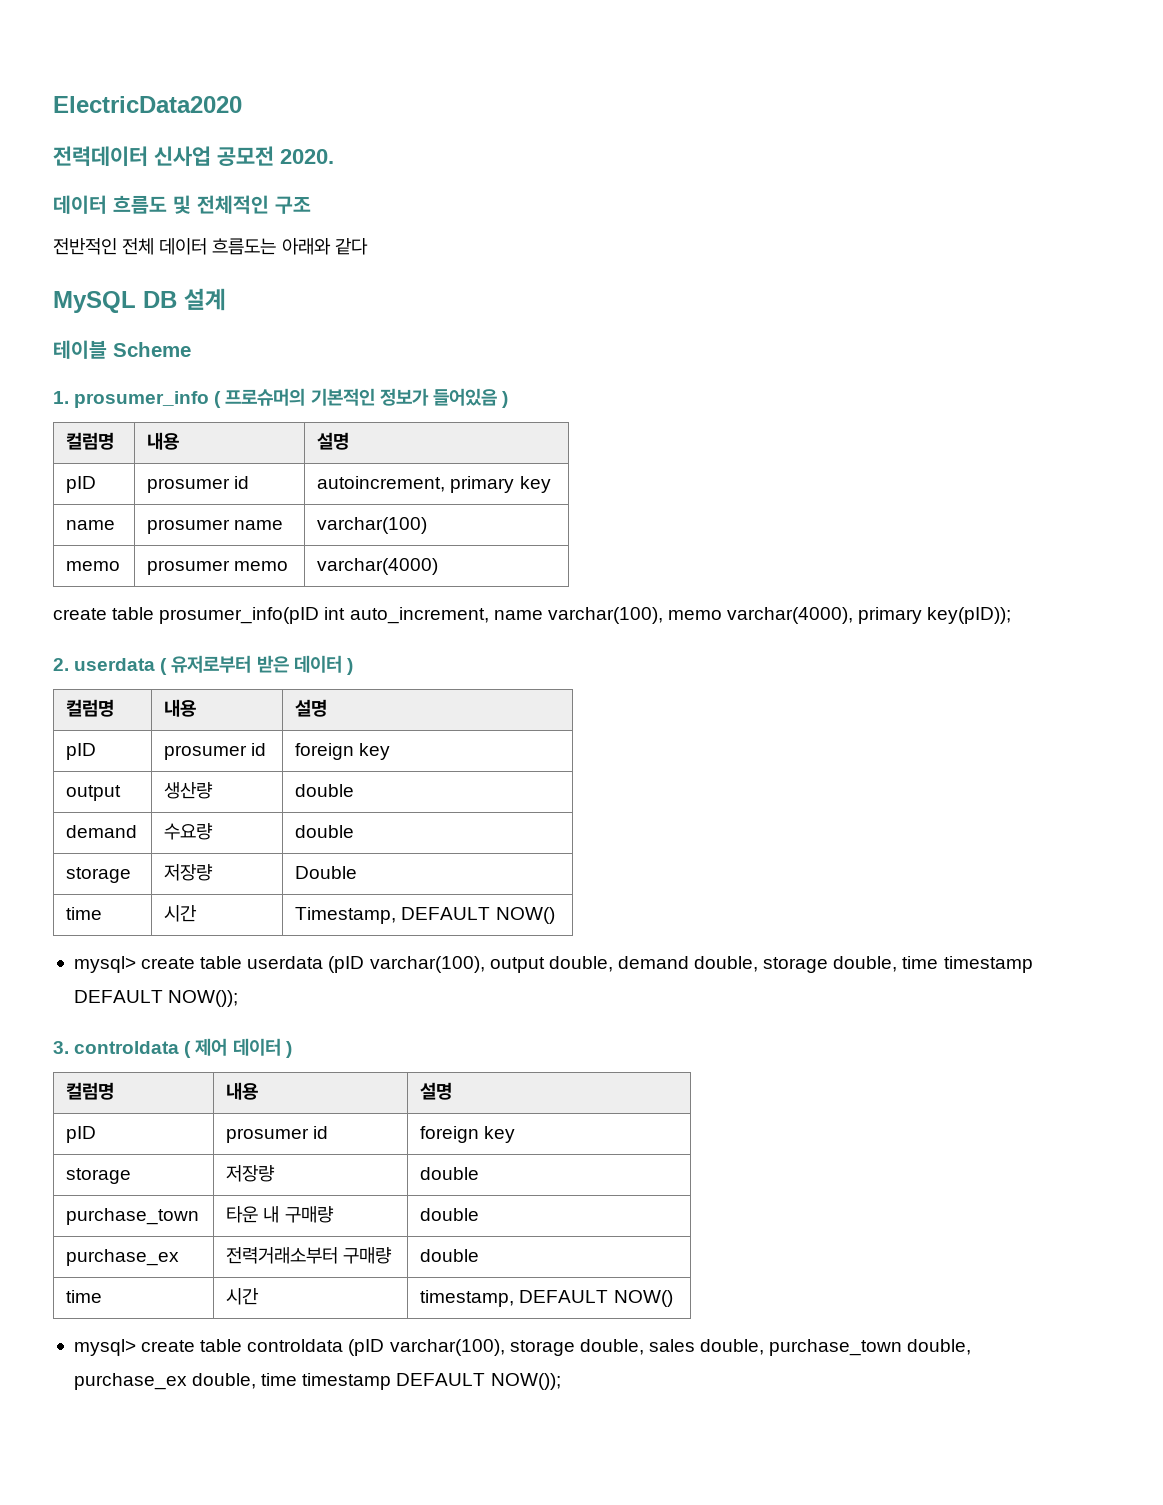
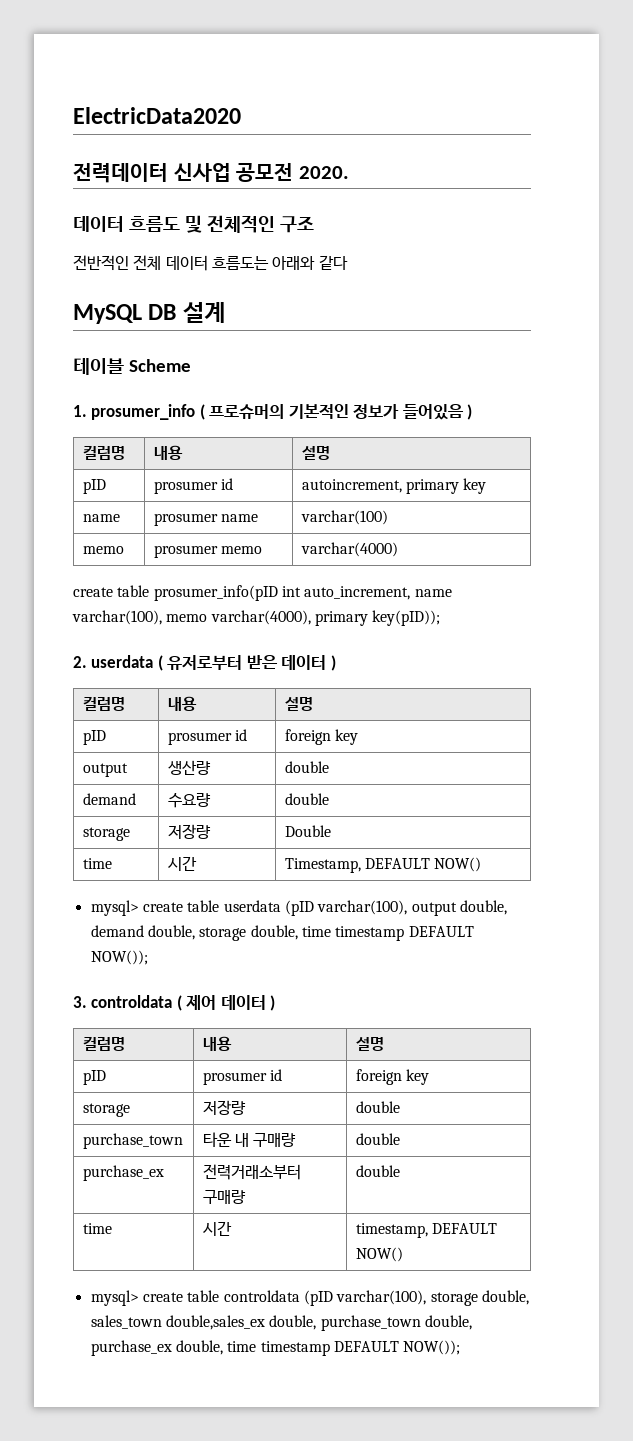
[648,1339,695,1352] sales -> [90,1315,265,1330] sales_town double,sales_ex

